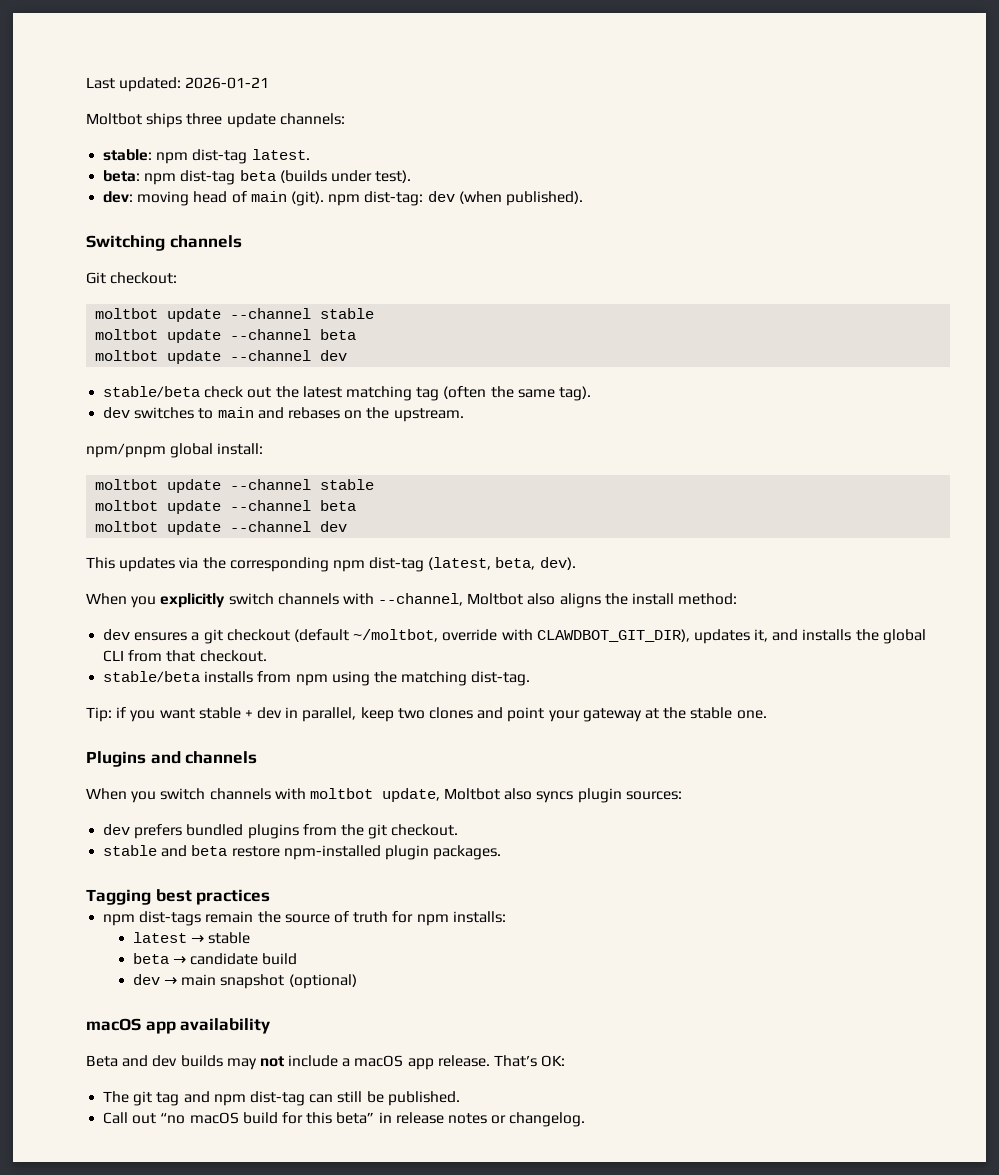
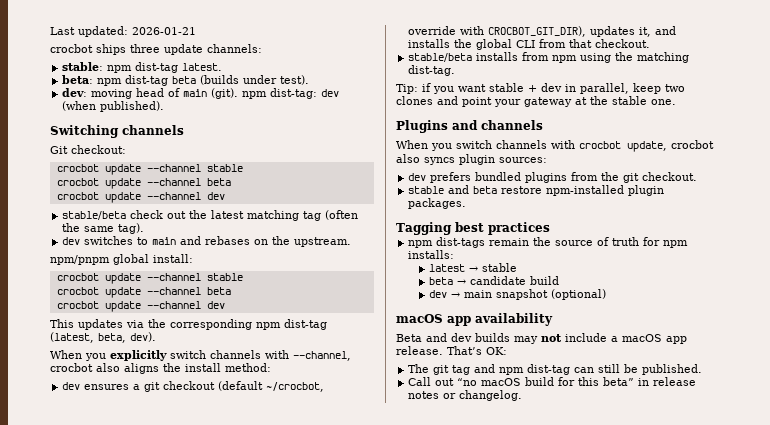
[86,113,142,125] Moltbot -> [50,44,93,53] crocbot
[95,308,375,322] [95,329,357,343] [95,350,159,361] moltbot update --channel stable // moltbot update --channel beta // moltbot -> [56,164,243,175] [56,178,231,189] [56,192,99,200] crocbot update --channel stable // crocbot update --channel beta // crocbot
[95,479,375,493] [95,500,357,514] [95,521,159,532] moltbot update --channel stable // moltbot update --channel beta // moltbot -> [56,273,243,284] [56,287,231,298] [56,301,99,309] crocbot update --channel stable // crocbot update --channel beta // crocbot
[467,593,524,605] Moltbot -> [50,363,93,372] crocbot
[353,629,439,642] ~/moltbot, -> [266,382,325,392] ~/crocbot,
[536,629,690,642] CLAWDBOT_GIT_DIR), -> [488,26,587,37] CROCBOT_GIT_DIR),
[309,788,501,802] moltbot update, Moltbot -> [579,140,714,152] crocbot update, crocbot

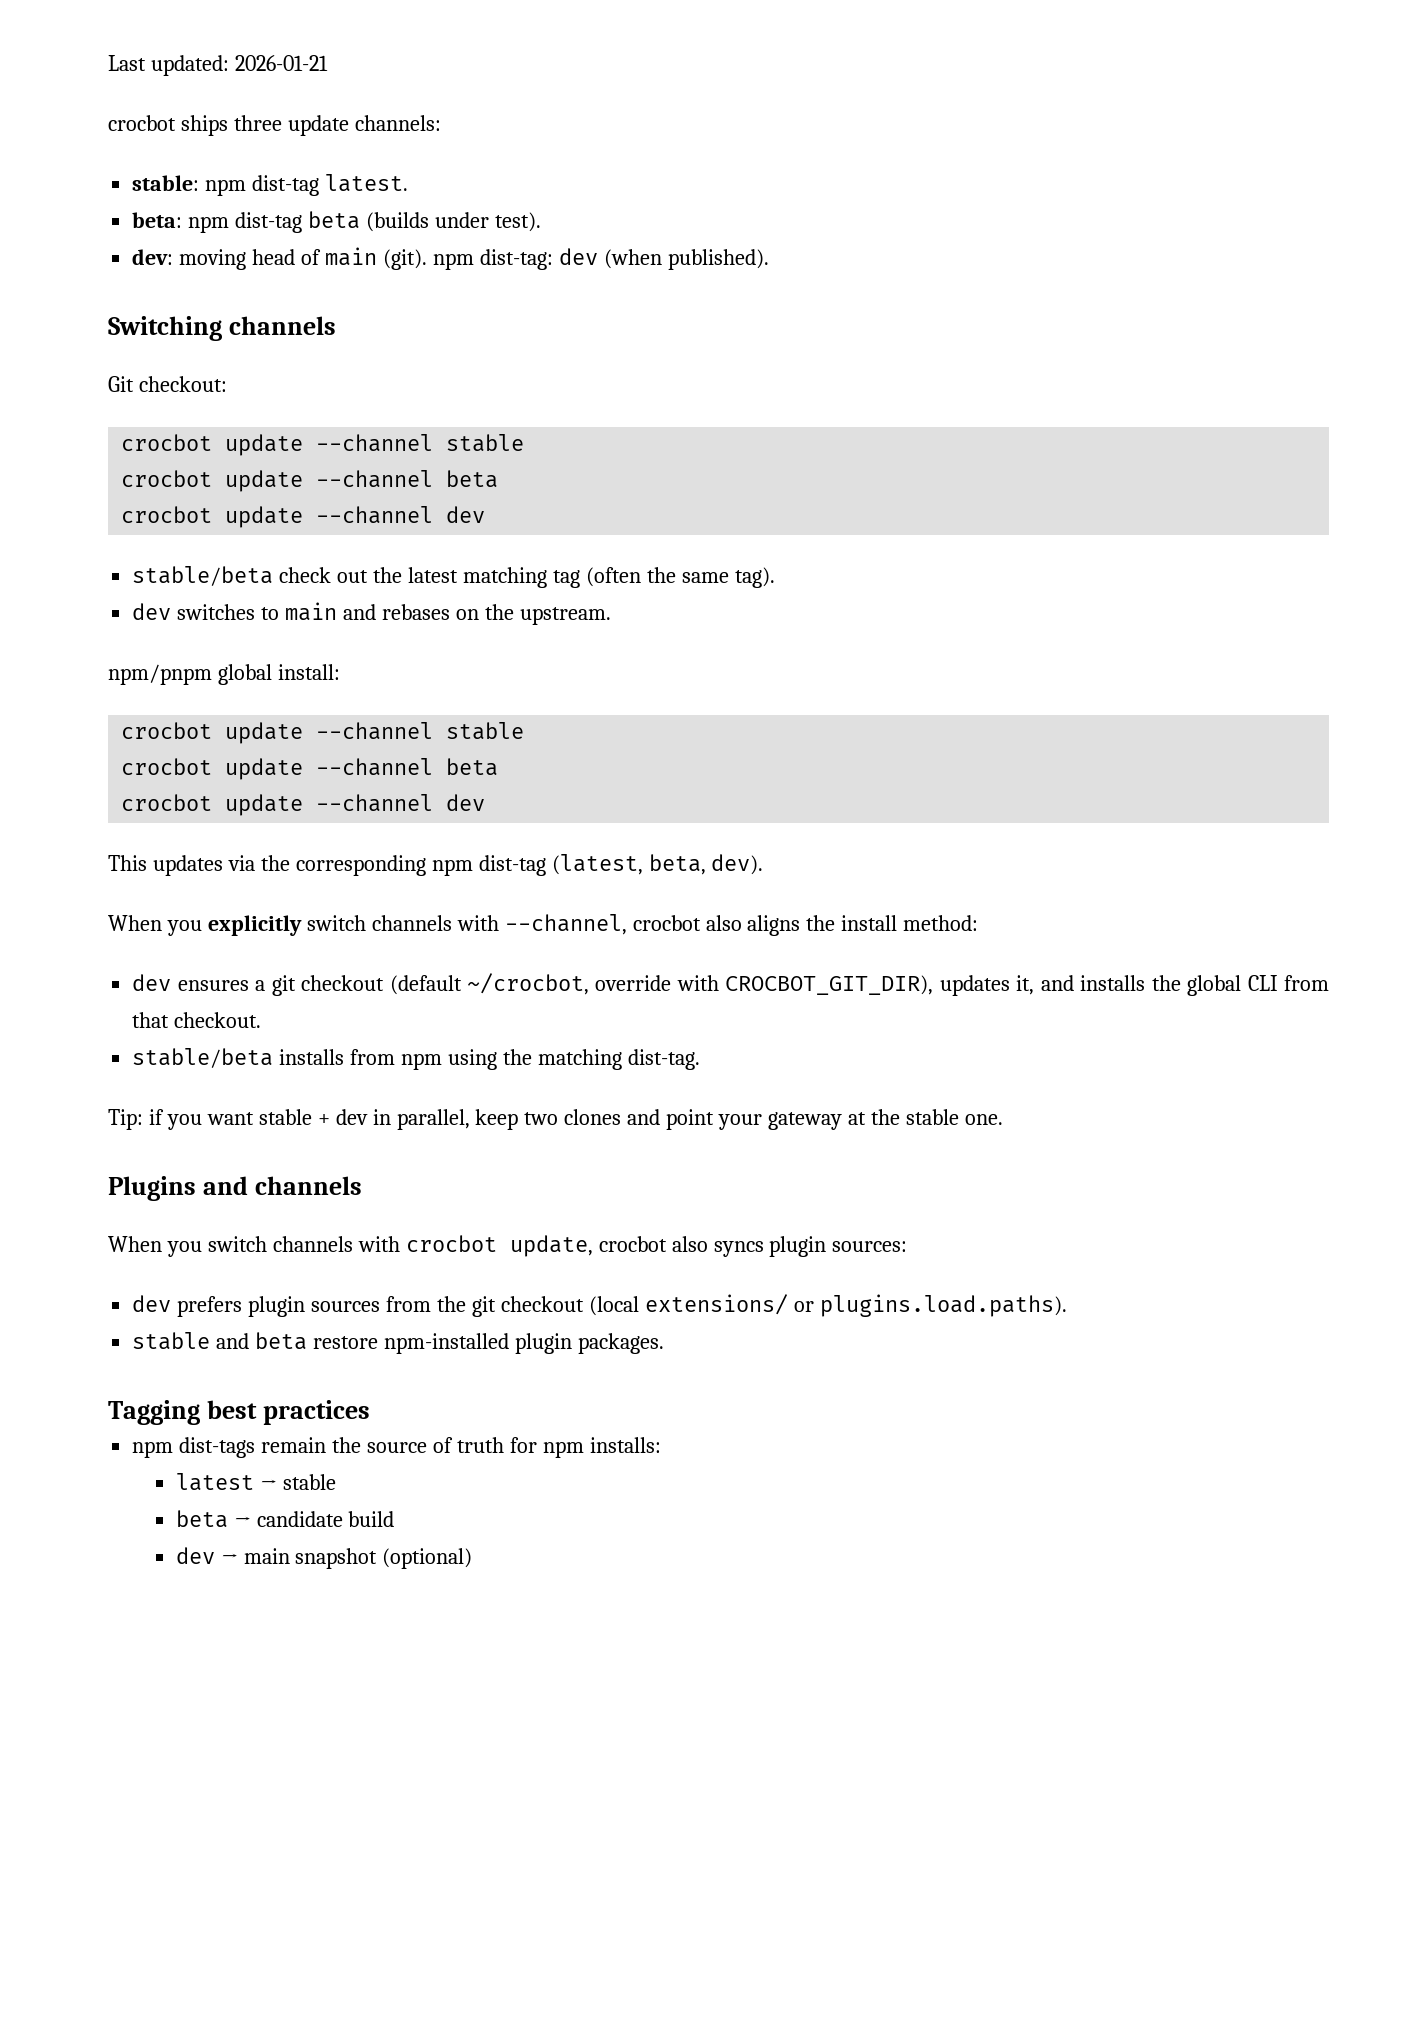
[475,172,568,183] bundled plugins -> [248,1296,381,1317] plugin sources
[642,172,698,181] checkout. -> [500,1294,1067,1317] checkout (local extensions/ or plugins.load.paths).
[396,313,553,326] [396,333,687,344] [396,346,507,355] [408,364,703,375] [408,377,697,386] [408,390,523,401] // macOS app availability // Beta and dev builds may not include a macOS app release. That’s OK: // The git tag and npm dist-tag can still be published. // Call out “no macOS build for this beta” in release notes or changelog. -> (473, 1558) none

